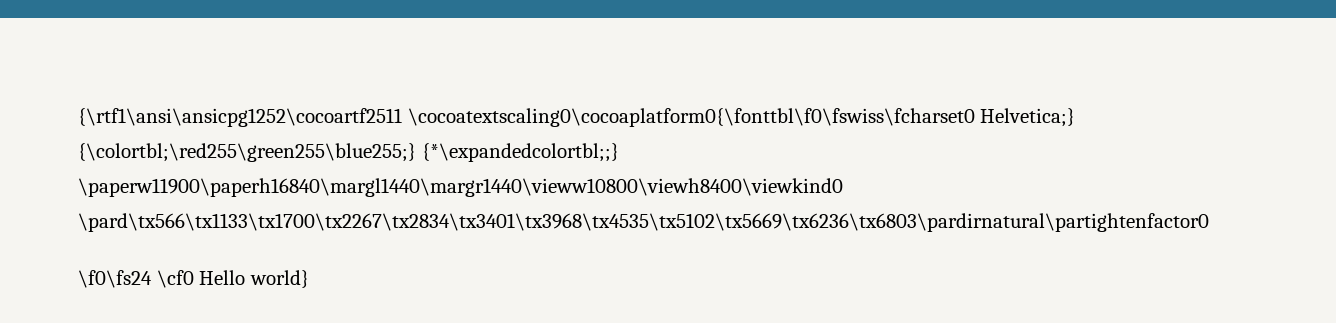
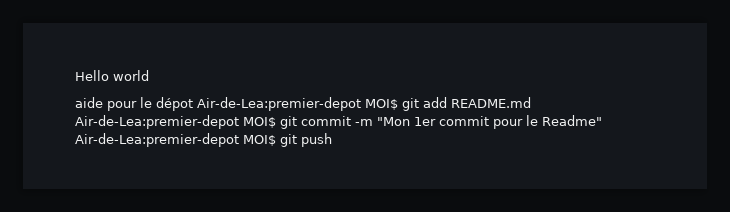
[78,108,1076,127] [78,143,619,162] [78,178,843,197] [78,213,1209,232] [78,270,309,288] {\rtf1\ansi\ansicpg1252\cocoartf2511 \cocoatextscaling0\cocoaplatform0{\fonttbl\f0\fswiss\fcharset0 Helvetica;} {\colortbl;\red255\green255\blue255;} {*\expandedcolortbl;;} \paperw11900\paperh16840\margl1440\margr1440\vieww10800\viewh8400\viewkind0 \pard\tx566\tx1133\tx1700\tx2267\tx2834\tx3401\tx3968\tx4535\tx5102\tx5669\tx6236\tx6803\pardirnatural\partightenfactor0 // \f0\fs24 \cf0 Hello world} -> [75,70,149,81] [75,97,531,111] [75,115,602,129] [75,133,332,147] Hello world // aide pour le dépot Air-de-Lea:premier-depot MOI$ git add README.md Air-de-Lea:premier-depot MOI$ git commit -m "Mon 1er commit pour le Readme" Air-de-Lea:premier-depot MOI$ git push

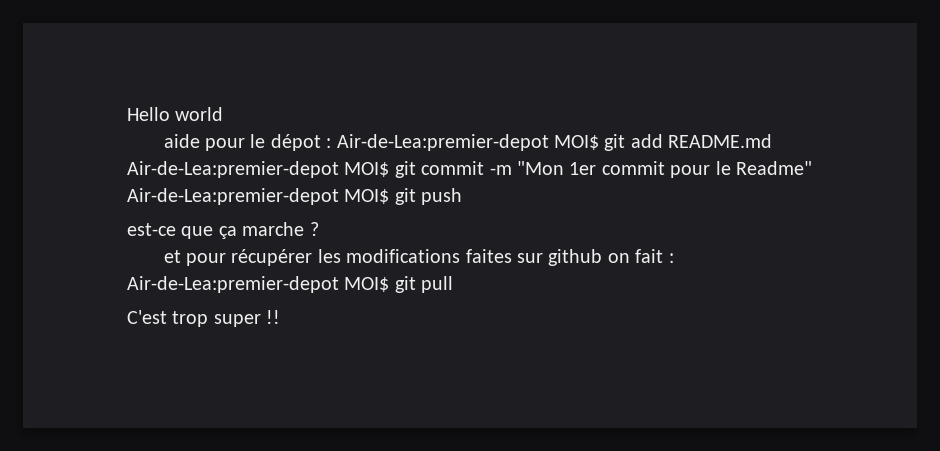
(193, 104) none -> [326,138,332,148] :
(332, 140) none -> [127,222,319,239] [163,249,674,266] [127,276,454,293] [127,310,281,327] // est-ce que ça marche ? // et pour récupérer les modifications faites sur github on fait : Air-de-Lea:premier-depot MOI$ git pull // C'est trop super !!

